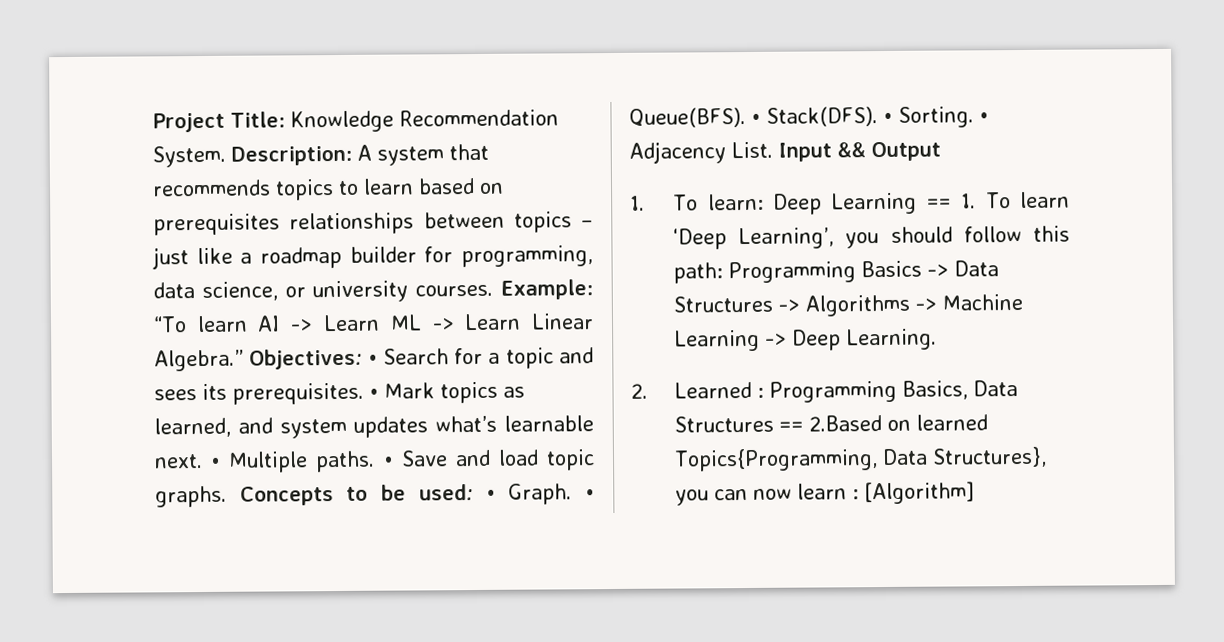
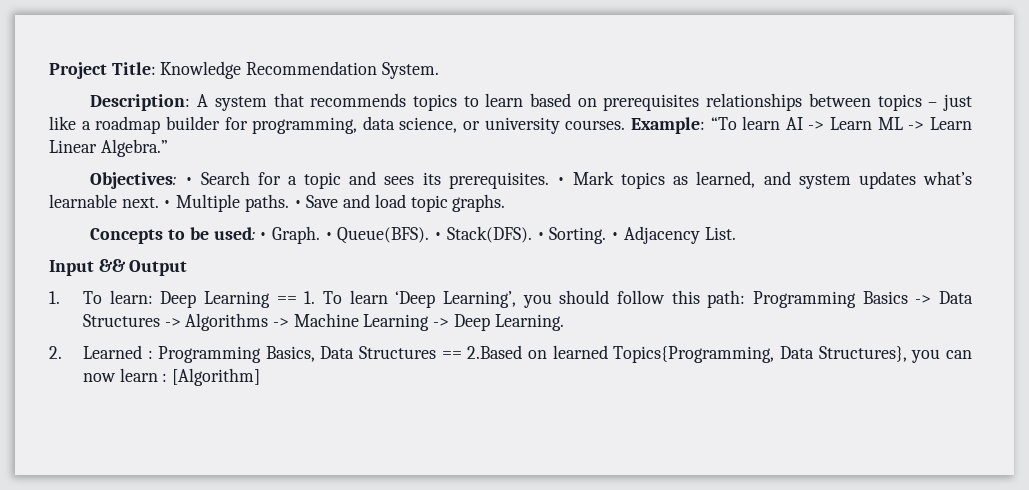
(226, 156) none -> (439, 70) //
(244, 360) none -> (168, 148) //
(227, 496) none -> (506, 203) //
(773, 150) none -> (736, 233) //

